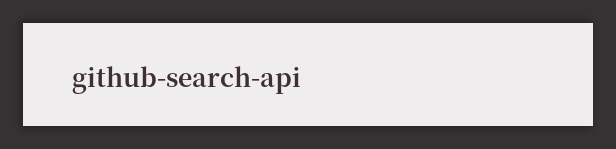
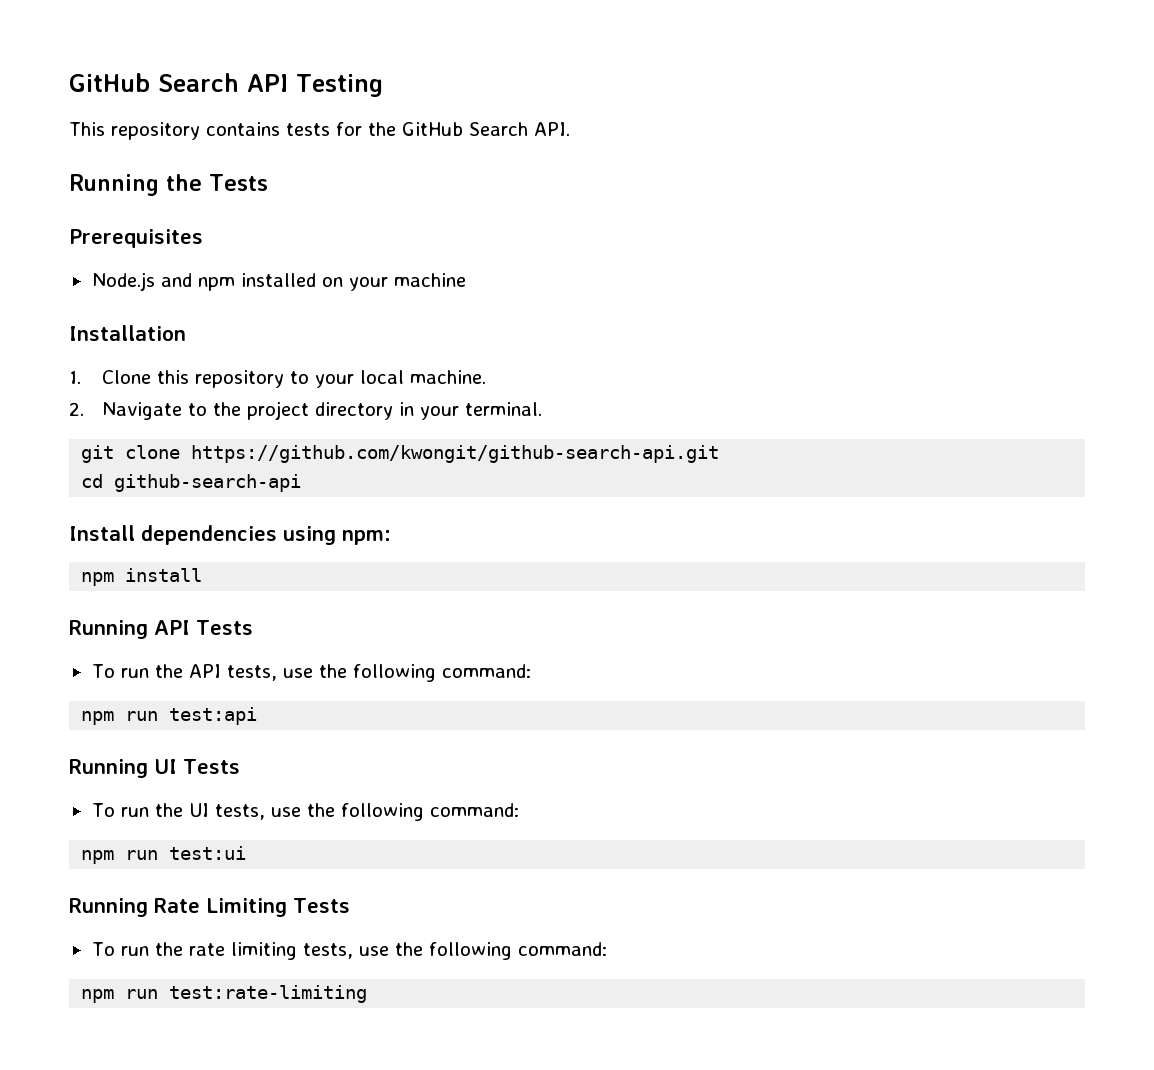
[72,66,301,94] github-search-api -> [69,73,383,97] [69,122,570,140] [69,174,268,196] [69,229,203,248] [91,272,466,291] [69,325,186,341] [69,370,486,388] [69,401,542,420] [81,445,720,463] [81,474,302,492] [69,525,391,545] [81,568,203,586] [69,620,253,639] [91,664,531,682] [81,707,258,725] [69,759,240,778] [91,803,519,821] [81,846,247,864] [69,898,350,917] [91,942,607,960] [81,985,368,1003] GitHub Search API Testing // This repository contains tests for the GitHub Search API. // Running the Tests // Prerequisites // Node.js and npm installed on your machine // Installation // 1. Clone this repository to your local machine. // 2. Navigate to the project directory in your terminal. // git clone https://github.com/kwongit/github-search-api.git // cd github-search-api // Install dependencies using npm: // npm install // Running API Tests // To run the API tests, use the following command: // npm run test:api // Running UI Tests // To run the UI tests, use the following command: // npm run test:ui // Running Rate Limiting Tests // To run the rate limiting tests, use the following command: // npm run test:rate-limiting

